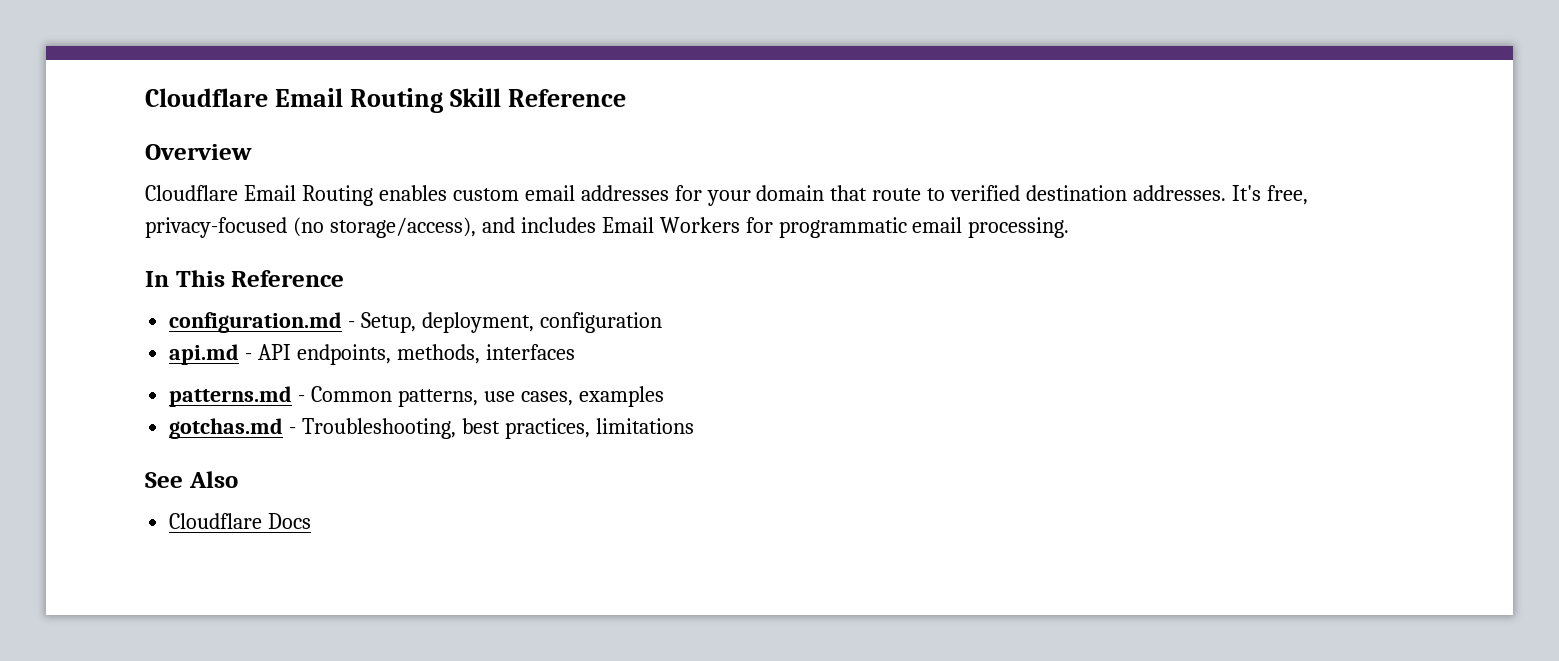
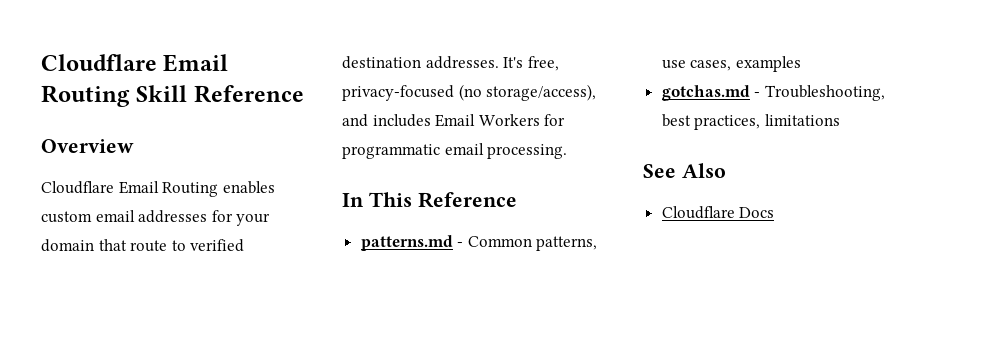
[169,312,662,333] [169,344,575,365] // configuration.md - Setup, deployment, configuration // api.md - API endpoints, methods, interfaces -> (517, 200) none

